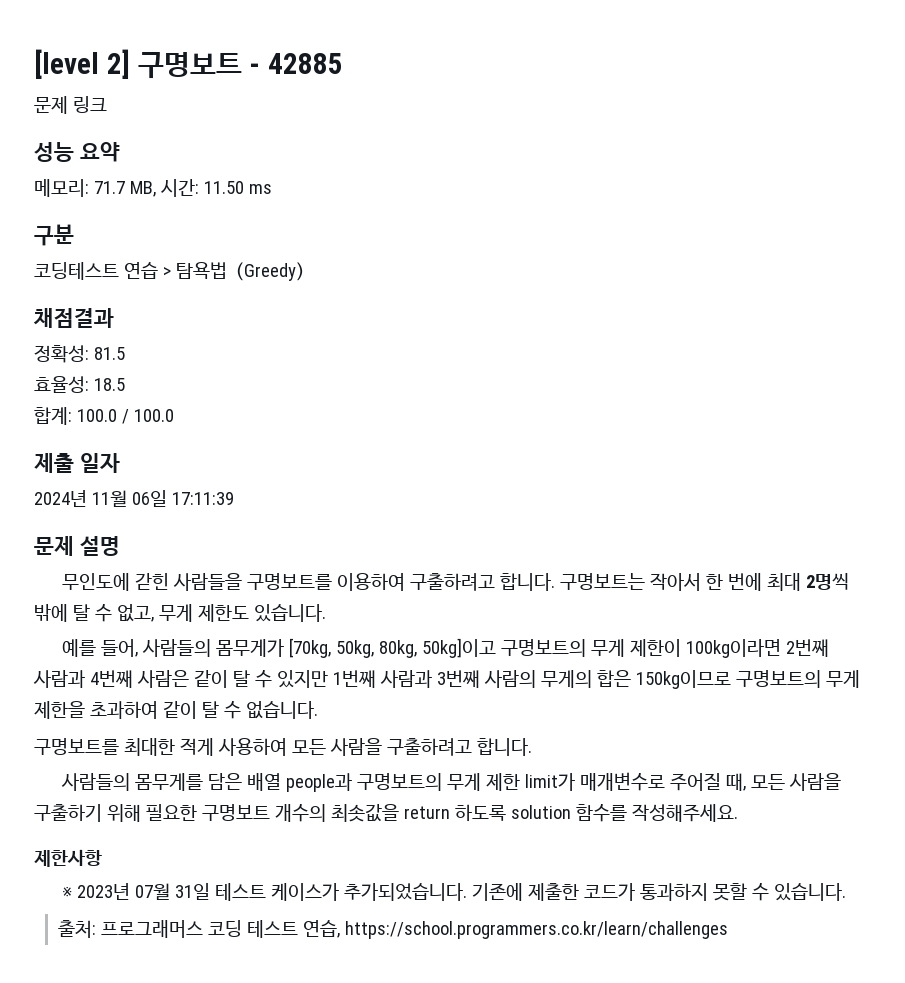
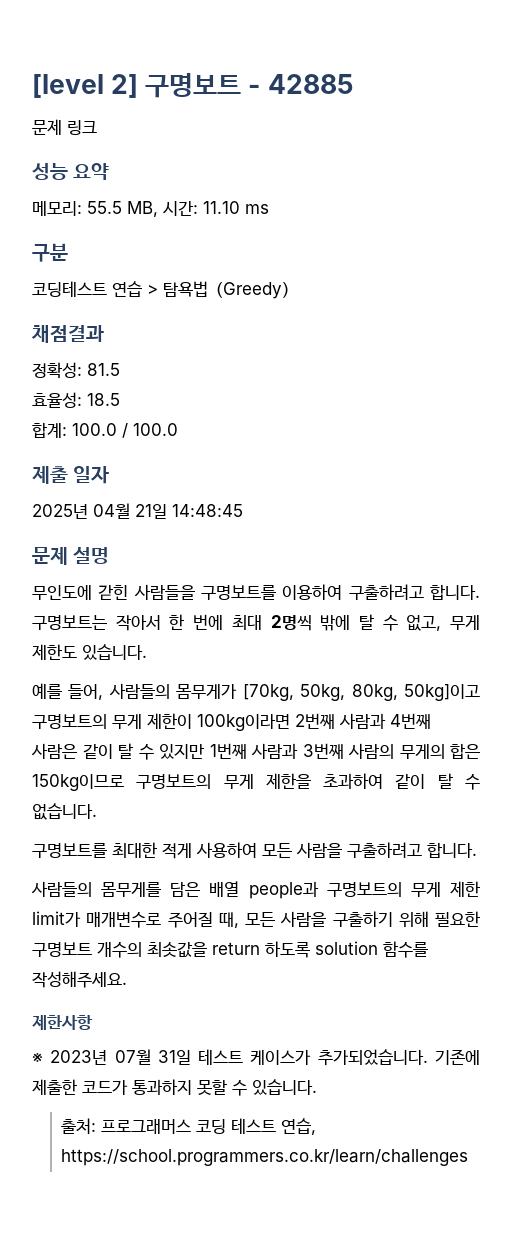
[93,181,125,194] 71.7 -> [87,201,122,214] 55.5
[203,181,244,194] 11.50 -> [203,201,240,214] 11.10
[34,490,234,507] 2024년 11월 06일 17:11:39 -> [32,503,243,519] 2025년 04월 21일 14:48:45

